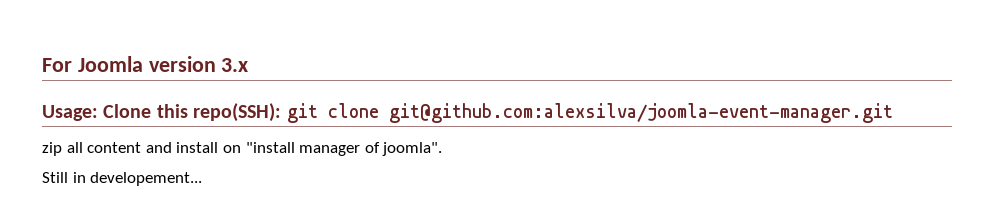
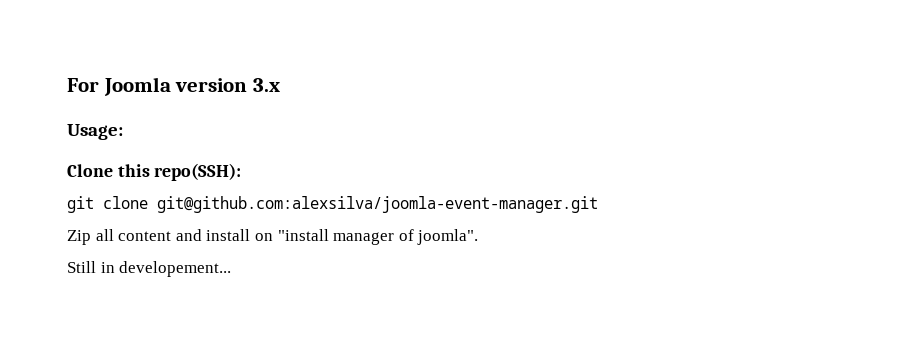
(98, 113) none -> (123, 132) //
(282, 112) none -> (242, 172) //
[42,142,62,156] zip -> [67,230,91,245] Zip

